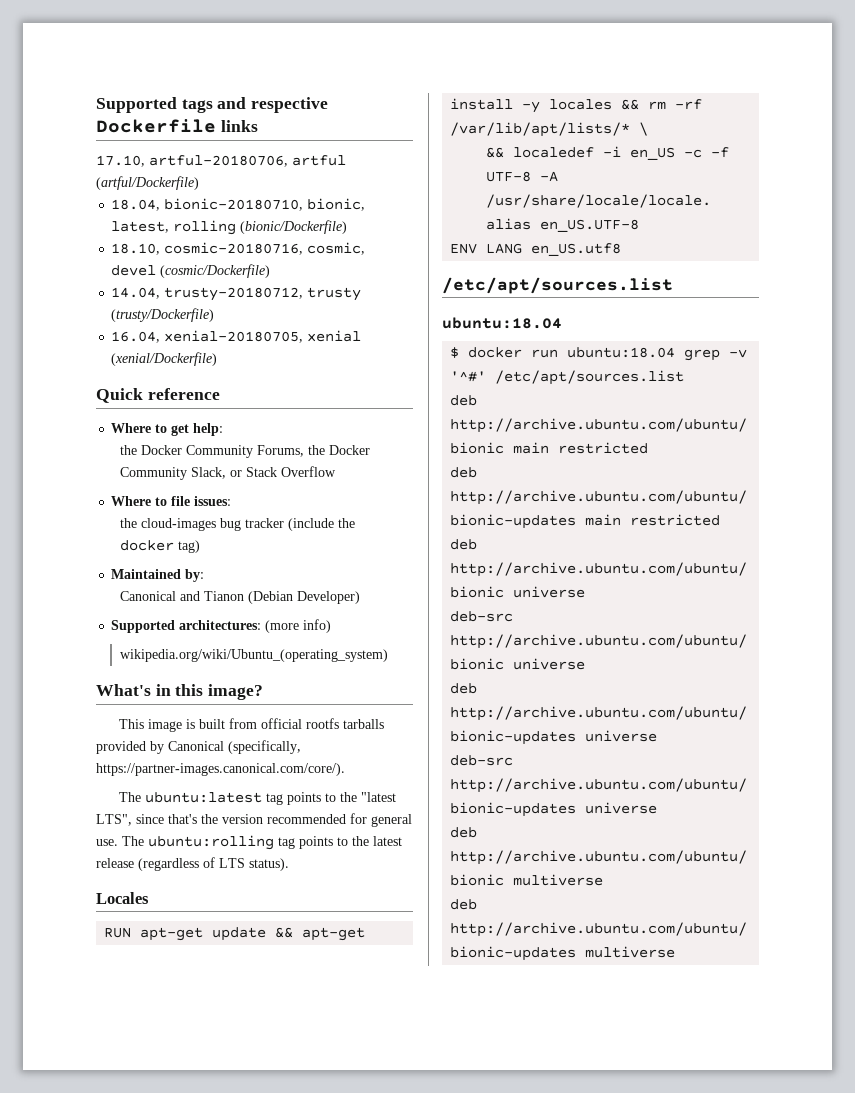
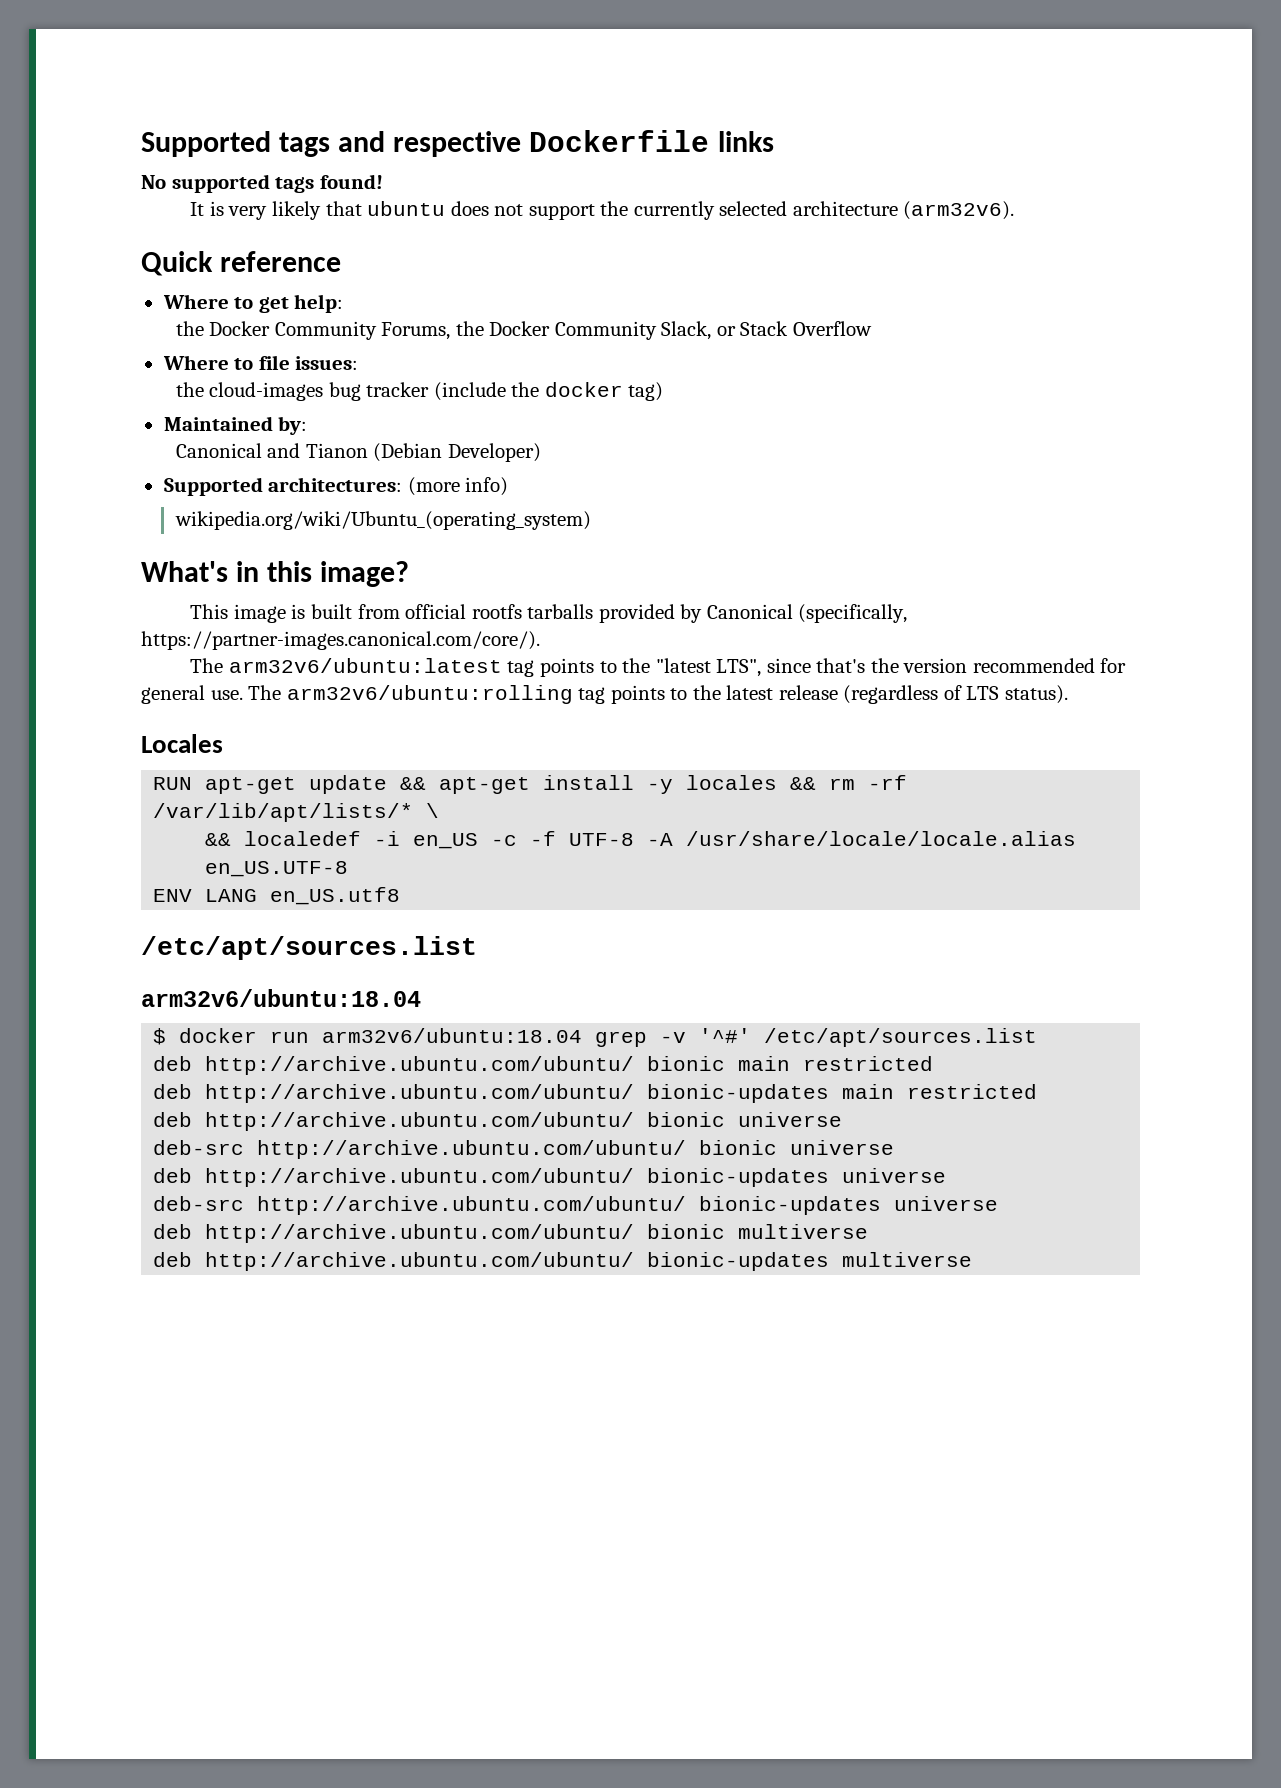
[96,155,346,167] [96,176,199,190] [111,198,366,211] [111,220,348,235] [111,242,366,255] [111,264,271,278] [111,287,362,301] [111,308,215,322] [111,330,362,343] [111,352,218,366] 17.10, artful-20180706, artful (artful/Dockerfile) // 18.04, bionic-20180710, bionic, latest, rolling (bionic/Dockerfile) // 18.10, cosmic-20180716, cosmic, devel (cosmic/Dockerfile) // 14.04, trusty-20180712, trusty (trusty/Dockerfile) // 16.04, xenial-20180705, xenial (xenial/Dockerfile) -> [141,174,383,193] [190,201,1015,220] No supported tags found! // It is very likely that ubuntu does not support the currently selected architecture (arm32v6).
[145,792,263,803] ubuntu:latest -> [228,658,502,673] arm32v6/ubuntu:latest
[148,835,274,850] ubuntu:rolling -> [286,685,573,704] arm32v6/ubuntu:rolling
[442,317,562,329] ubuntu:18.04 -> [141,989,421,1007] arm32v6/ubuntu:18.04
[567,347,676,358] ubuntu:18.04 -> [322,1028,583,1043] arm32v6/ubuntu:18.04

